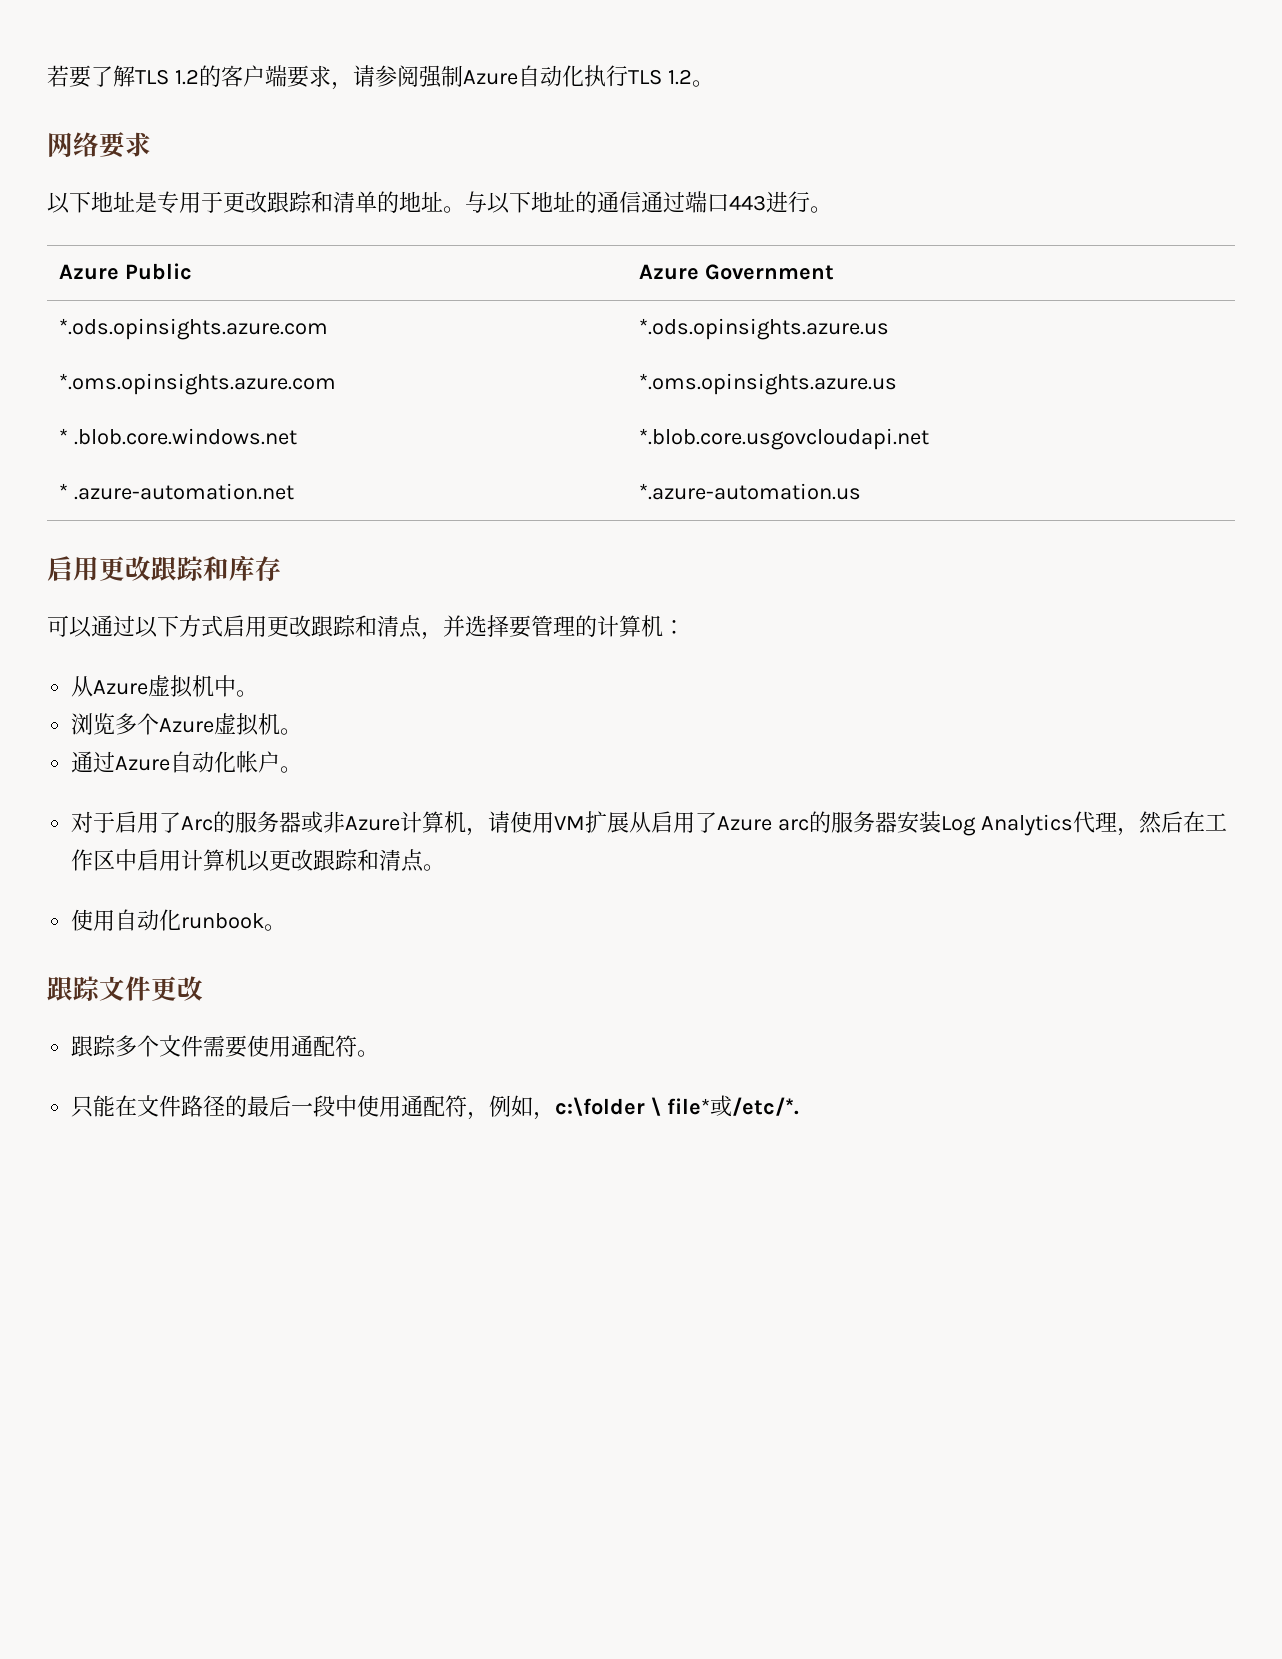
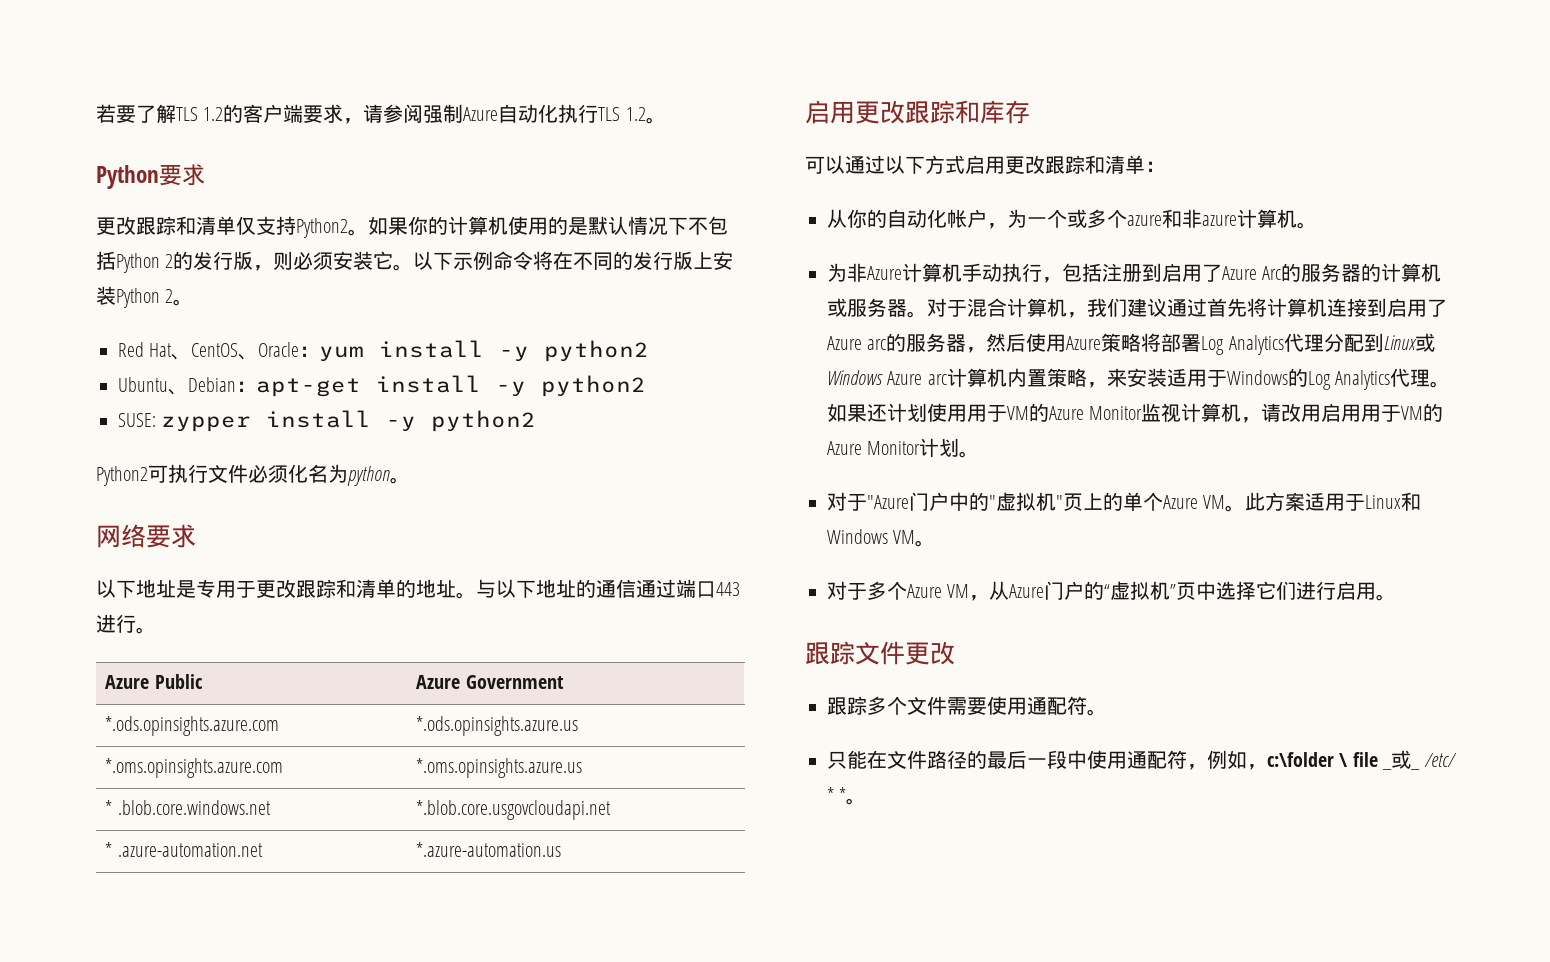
(714, 83) none -> [96,164,205,189] [96,216,728,238] [96,251,734,273] [96,286,194,308] [118,340,650,362] [118,375,646,397] [118,410,537,432] [96,464,410,486] // Python要求 // 更改跟踪和清单仅支持Python2。如果你的计算机使用的是默认情况下不包括Python 2的发行版，则必须安装它。以下示例命令将在不同的发行版上安装Python 2。 // Red Hat、CentOS、Oracle：yum install -y python2 // Ubuntu、Debian：apt-get install -y python2 // SUSE: zypper install -y python2 // Python2可执行文件必须化名为python。
[399,615,685,640] [71,675,259,698] [71,713,303,736] [71,751,303,773] [71,811,652,836] 点，并选择要管理的计算机： // 从Azure虚拟机中。 // 浏览多个Azure虚拟机。 // 通过Azure自动化帐户。 // 对于启用了Arc的服务器或非Azure计算机，请使用VM扩展从 -> [1125,155,1165,174] [827,209,1317,229] [827,263,1442,283] [827,298,1387,318] 单： // 从你的自动化帐户，为一个或多个azure和非azure计算机。 // 为非Azure计算机手动执行，包括注册到启用了Azure Arc的服务器的计算机或服务器。对于混合计算机，我们建议通过首先将计算机连接到
[897,811,1228,836] [71,849,446,872] [71,909,265,931] 安装Log Analytics代理，然后在工作区中启用计算机以更改跟踪和清点。 // 使用自动化runbook -> [966,333,1435,355] [827,368,1451,390] [827,403,1444,423] [827,438,980,458] [827,492,1422,512] [827,529,936,547] [827,581,1377,601] ，然后使用Azure策略将部署Log Analytics代理分配到Linux或Windows Azure arc计算机内置策略，来安装适用于Windows的Log Analytics代理。如果还计划使用用于VM的Azure Monitor监视计算机，请改用启用用于VM的Azure Monitor计划。 // 对于"Azure门户中的"虚拟机"页上的单个Azure VM。此方案适用于Linux和Windows VM。 // 对于多个Azure VM，从Azure门户的“虚拟机”页中选择它们进行启用
[667,1095,800,1117] file*或/etc/*. -> [1352,752,1378,767] [1382,750,1421,770] [1423,753,1457,767] [827,787,867,805] file _或_ /etc/ * *。

